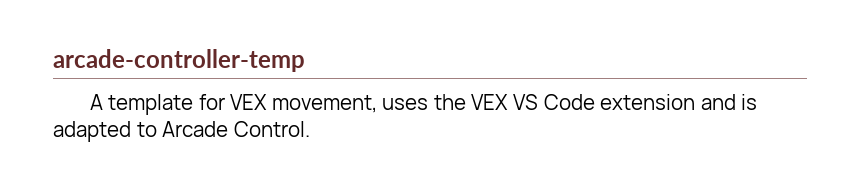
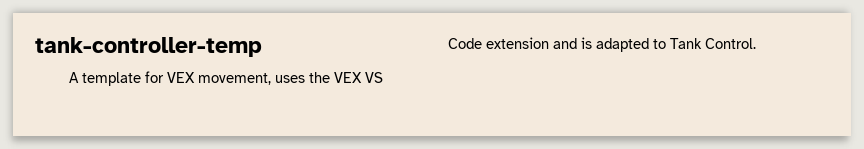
[53,49,305,72] arcade-controller-temp -> [35,37,262,57] tank-controller-temp
[162,121,229,137] Arcade -> [670,38,702,49] Tank

